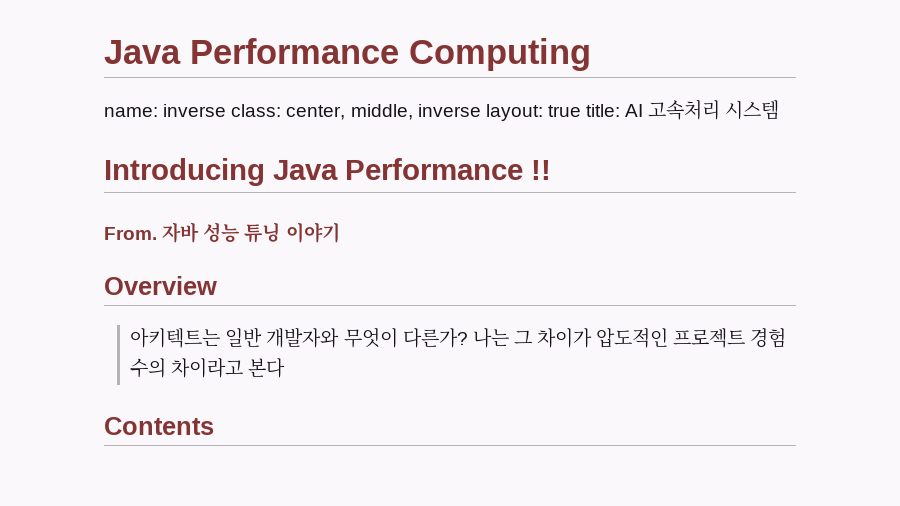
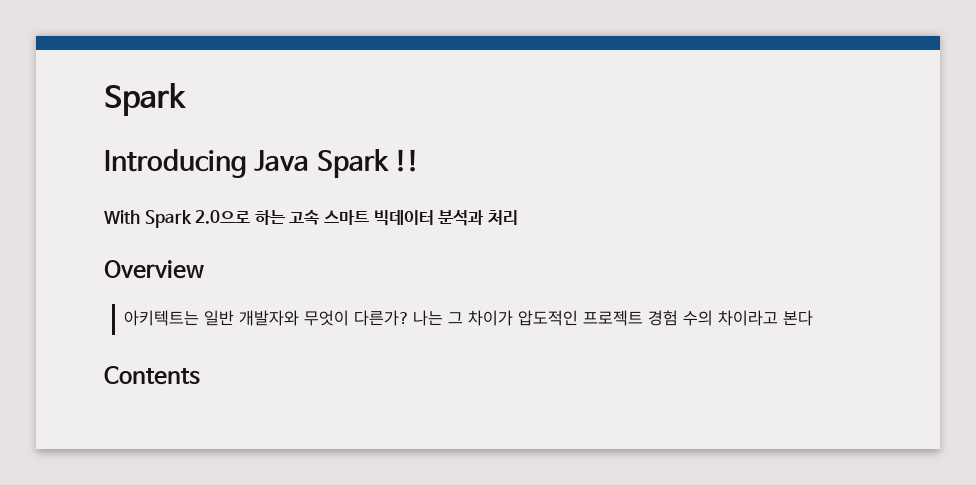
[104,38,591,71] [104,99,780,121] Java Performance Computing // name: inverse class: center, middle, inverse layout: true title: AI 고속처리 시스템 -> [104,83,186,116] Spark
[345,158,523,180] Performance -> [316,149,389,178] Spark
[104,222,340,243] From. 자바 성능 튜닝 이야기 -> [104,209,518,228] With Spark 2.0으로 하는 고속 스마트 빅데이터 분석과 처리

